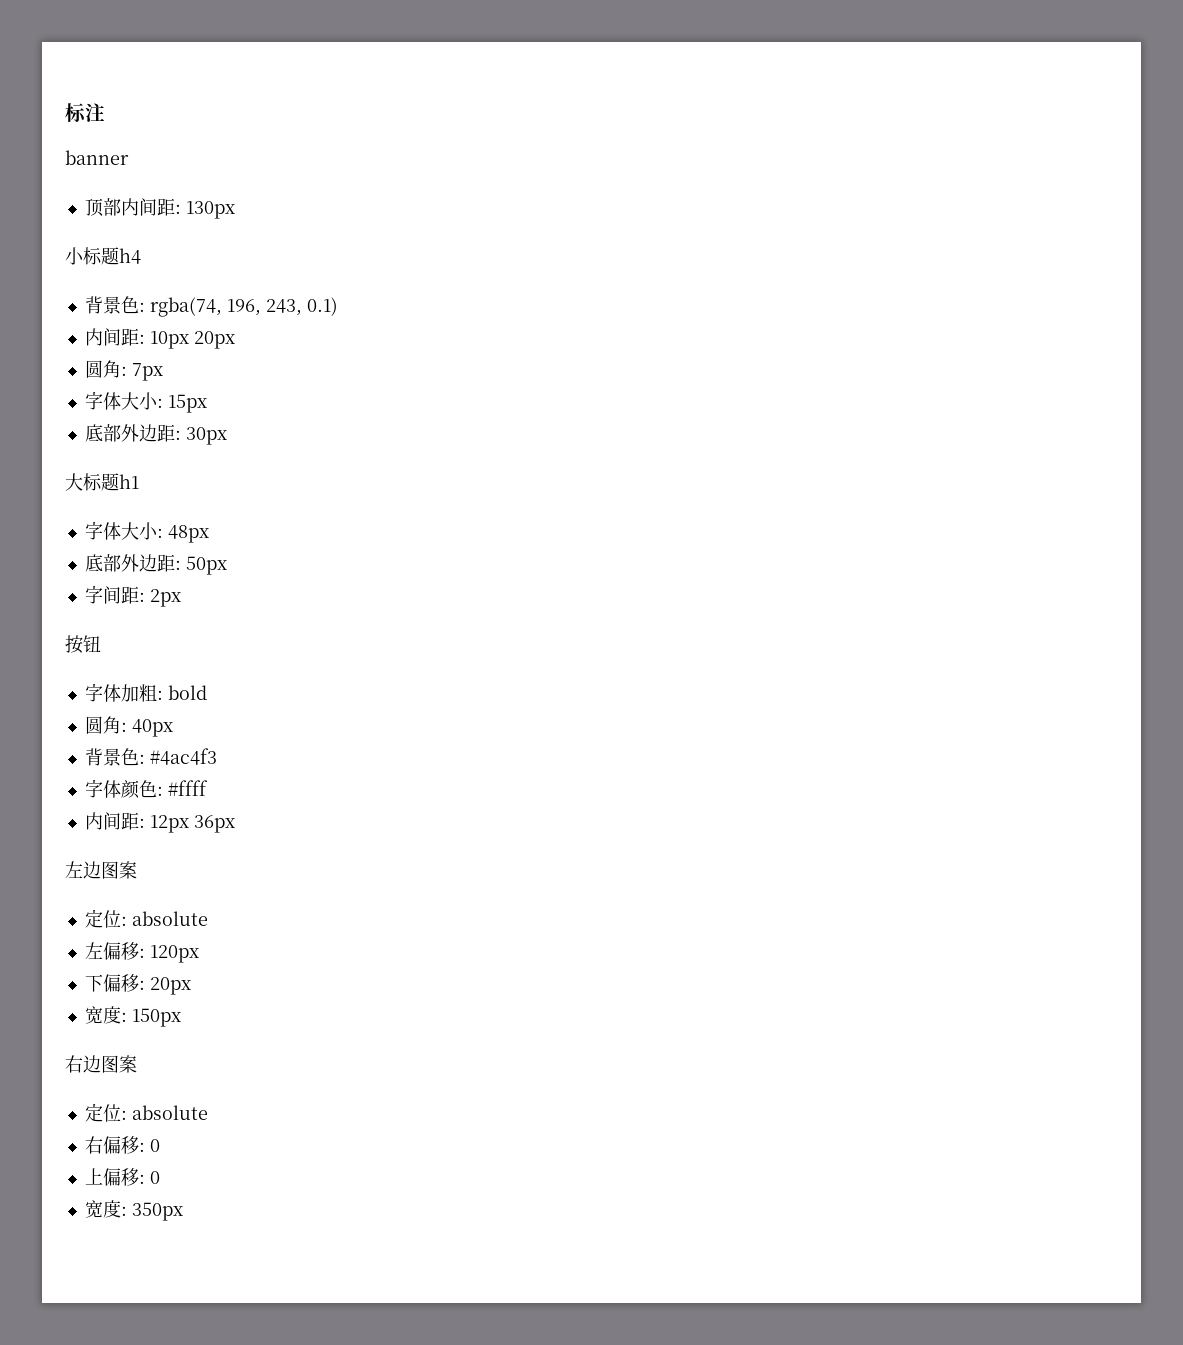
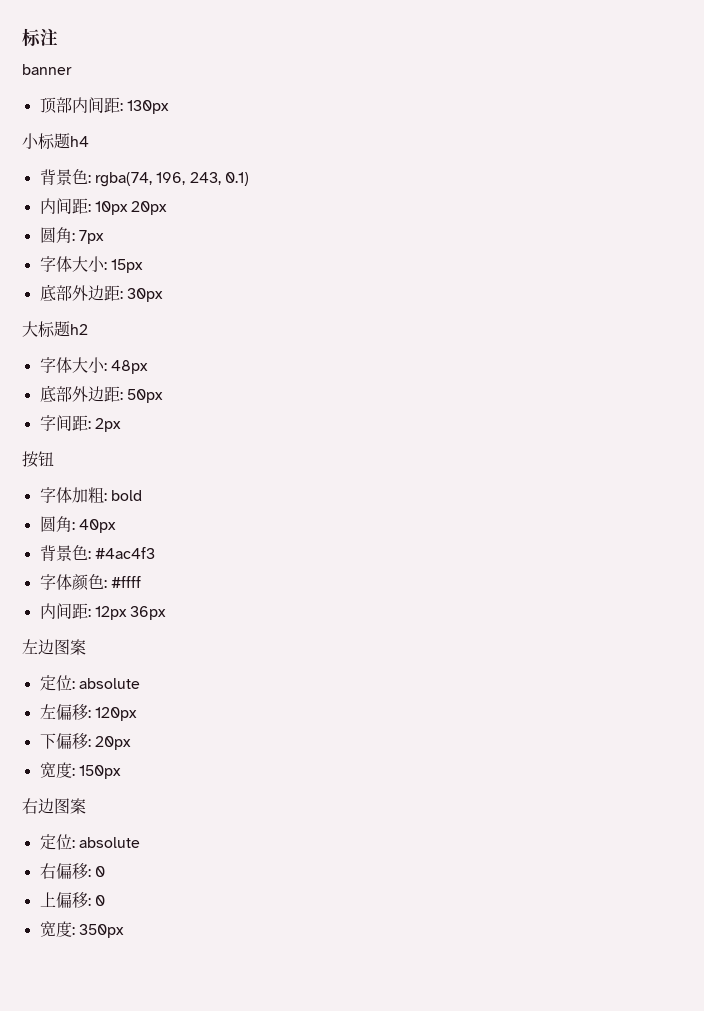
[119,474,139,489] h1 -> [70,324,88,335] h2

